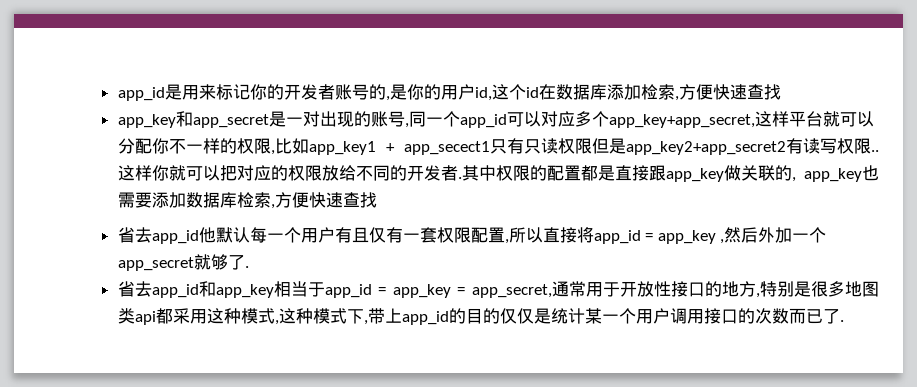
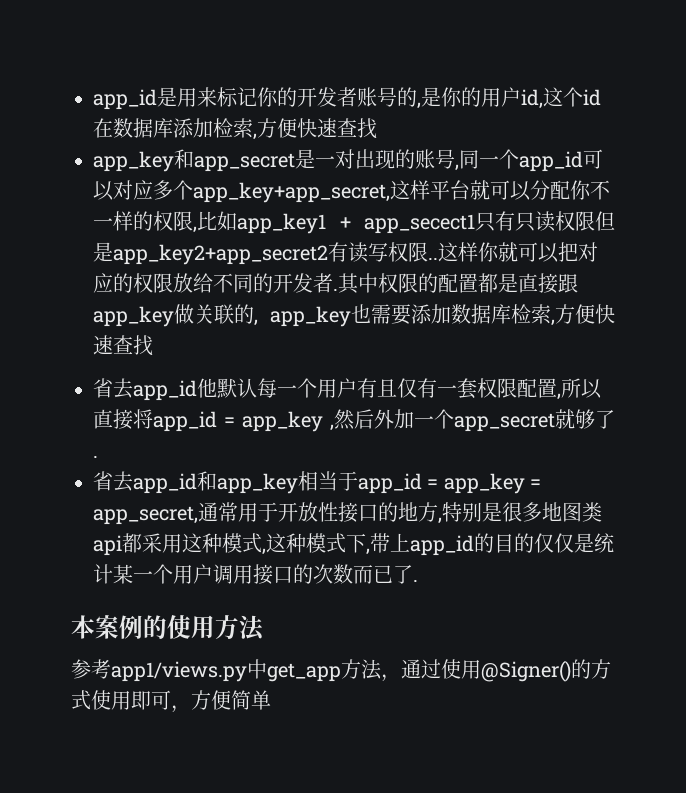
(844, 321) none -> [71,615,265,641] [71,659,611,682] [71,690,271,713] // 本案例的使用方法 // 参考app1/views.py中get_app方法，通过使用@Signer()的方式使用即可，方便简单

